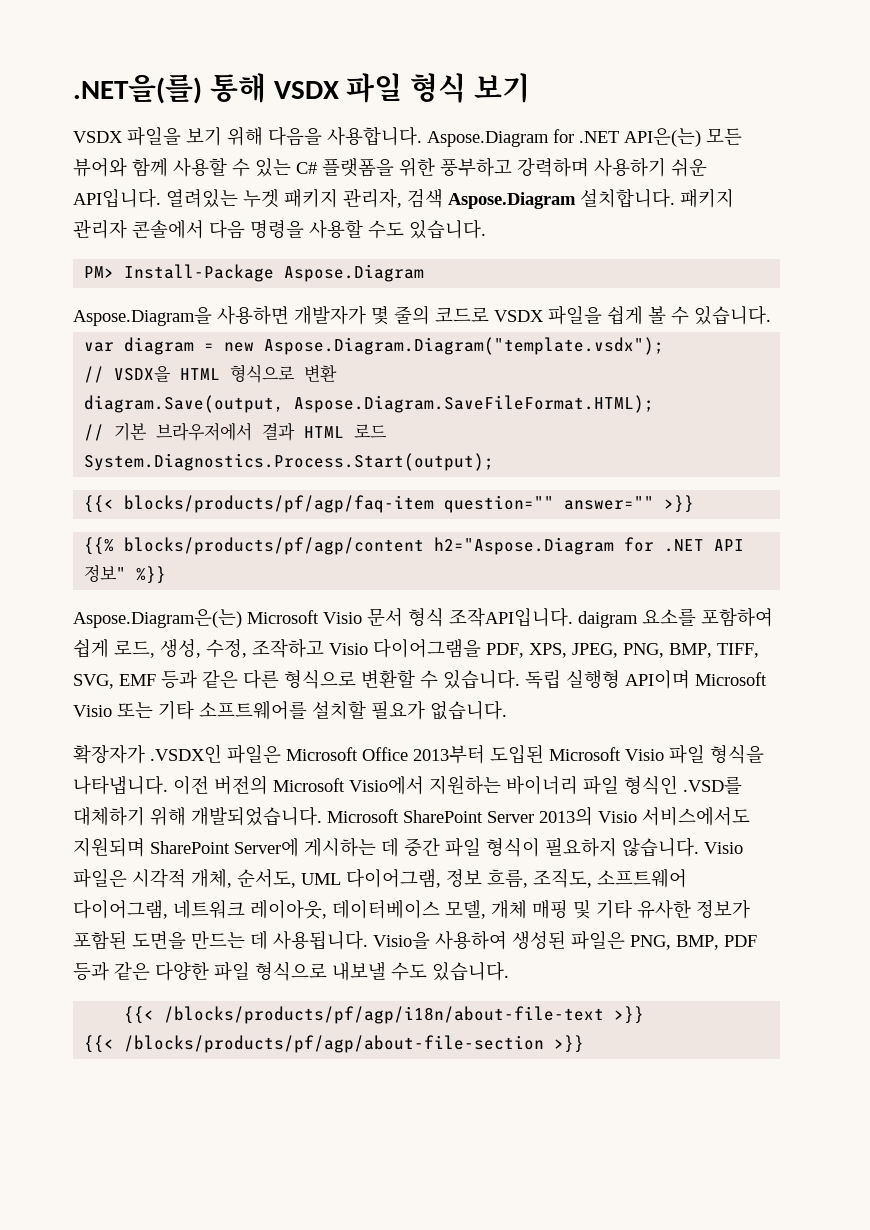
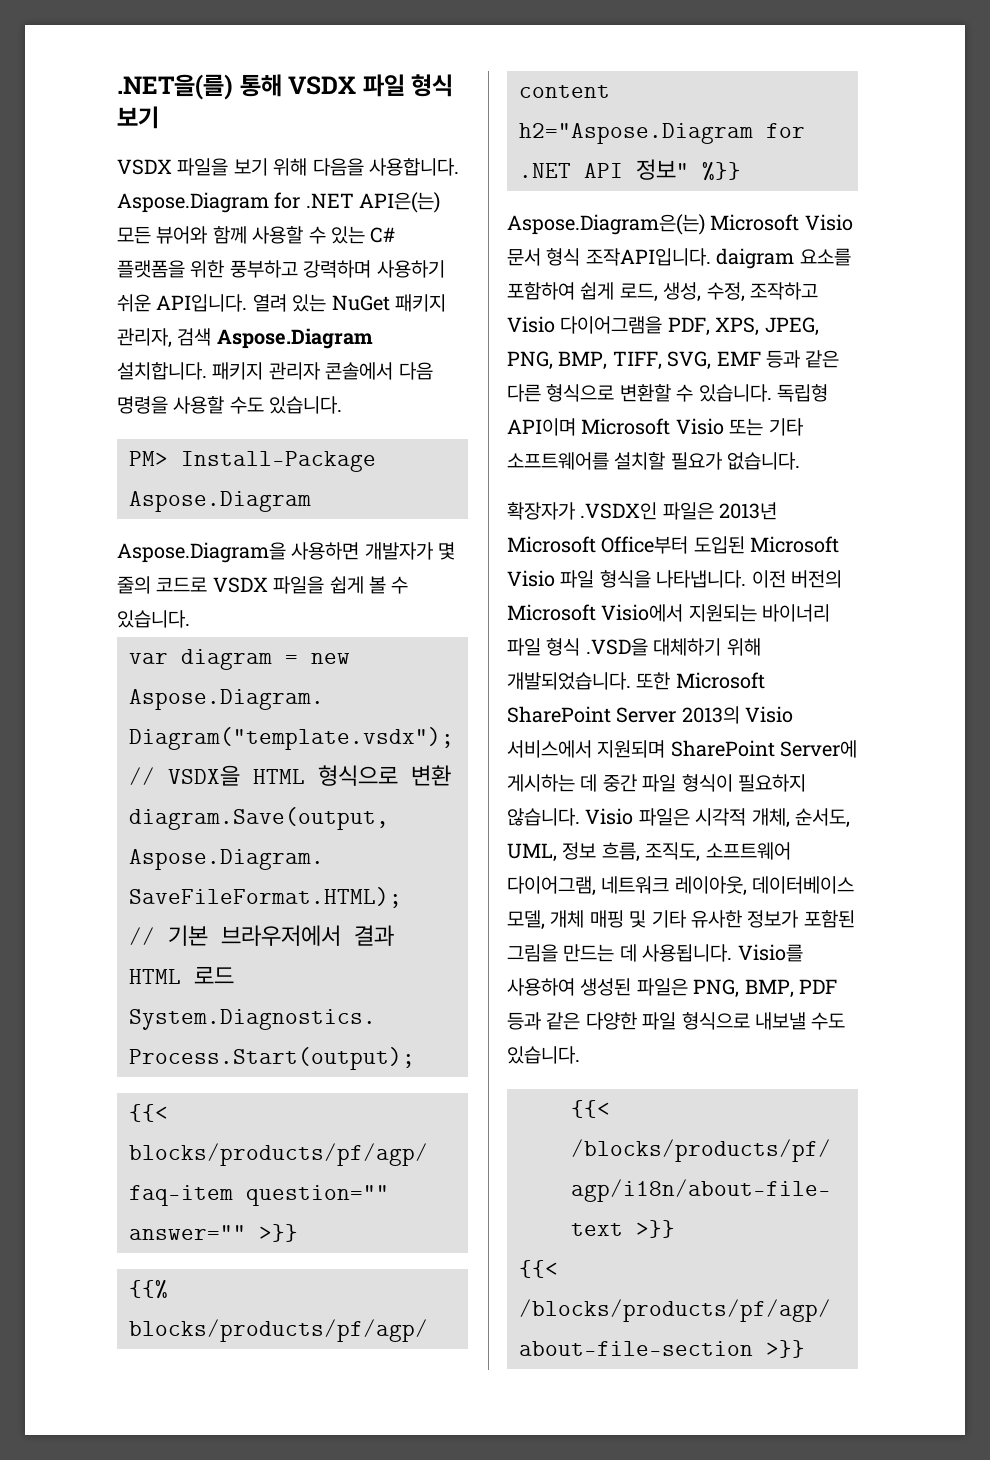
[166,189,279,208] 열려있는 누겟 -> [252,294,390,312] 열려 있는 NuGet
[525,670,620,689] 독립 실행형 -> [777,384,828,402] 독립형
[286,744,485,764] Microsoft Office 2013부터 -> [719,502,778,520] [507,536,689,554] 2013년 Microsoft Office부터
[429,775,501,795] 지원하는 -> [688,604,757,622] 지원되는
[624,775,742,795] 형식인 .VSD를 -> [546,638,648,656] 형식 .VSD을
(322, 816) none -> [636,672,671,690] 또한
[642,807,750,826] 서비스에서도 -> [507,740,592,758] 서비스에서
[301,868,441,888] UML 다이어그램, -> [507,843,557,862] UML,
[132,931,186,949] 도면을 -> [507,944,558,962] 그림을
[373,932,430,949] Visio을 -> [737,944,803,962] Visio를

